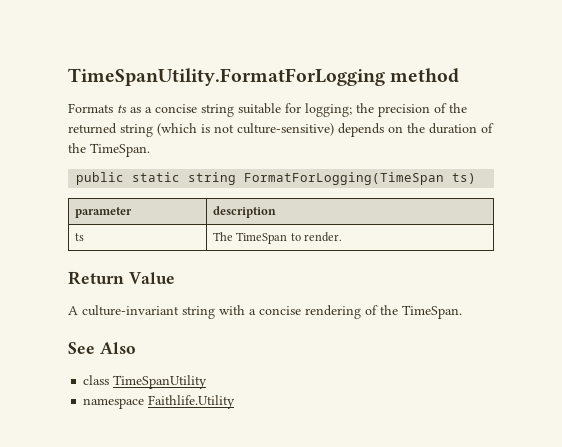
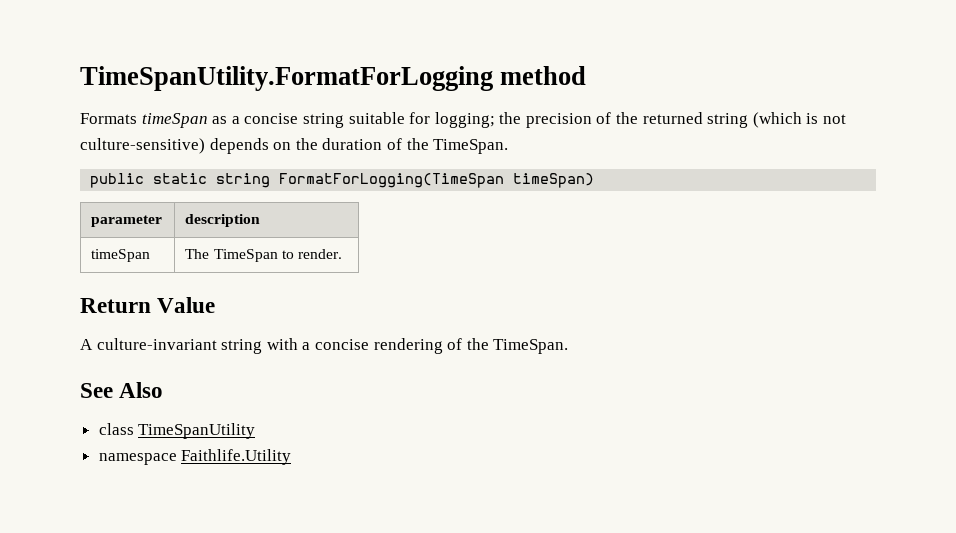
[117,105,127,113] ts -> [141,113,208,128] timeSpan
[452,173,477,184] ts) -> [513,173,595,188] timeSpan)
[75,233,85,241] ts -> [91,249,151,262] timeSpan

